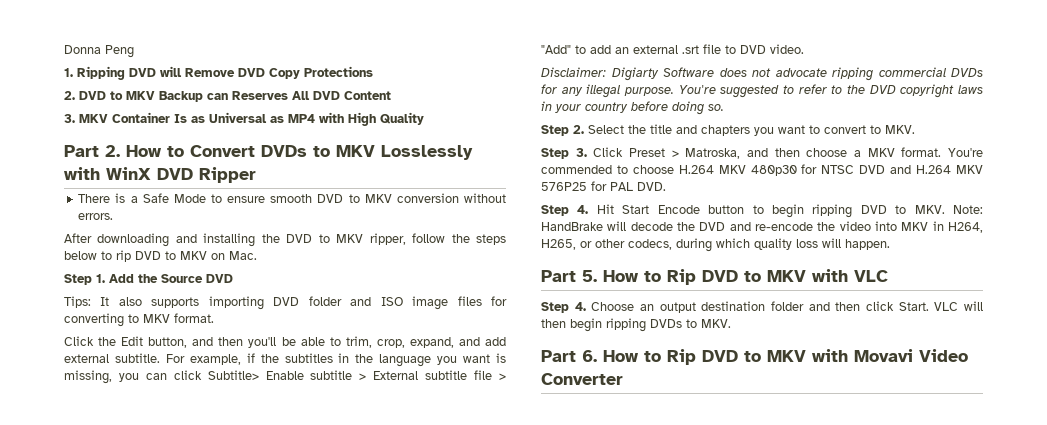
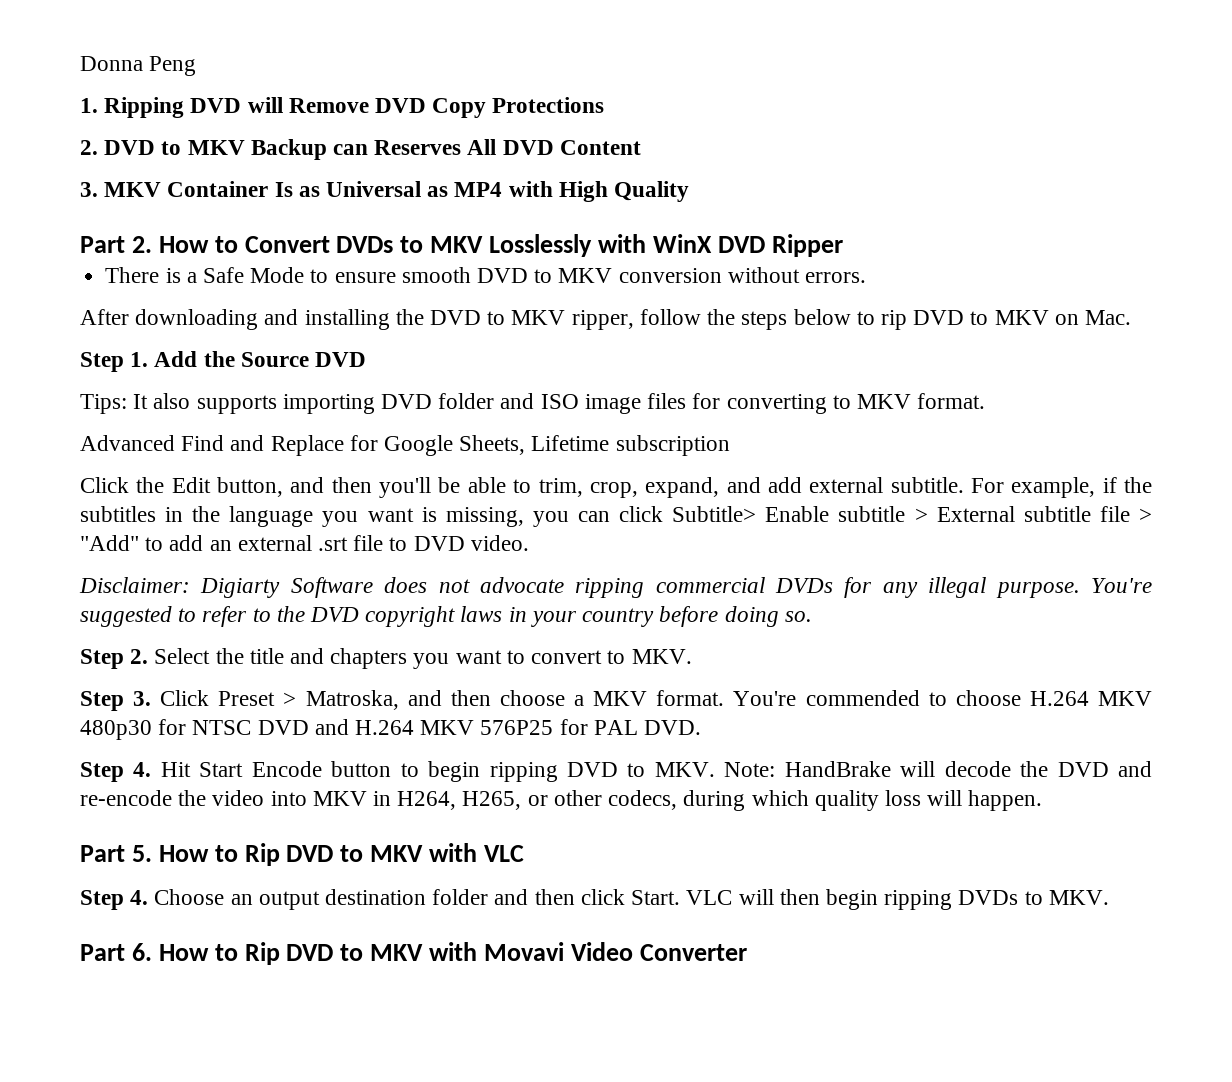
(214, 318) none -> [80,435,730,456] // Advanced Find and Replace for Google Sheets, Lifetime subscription

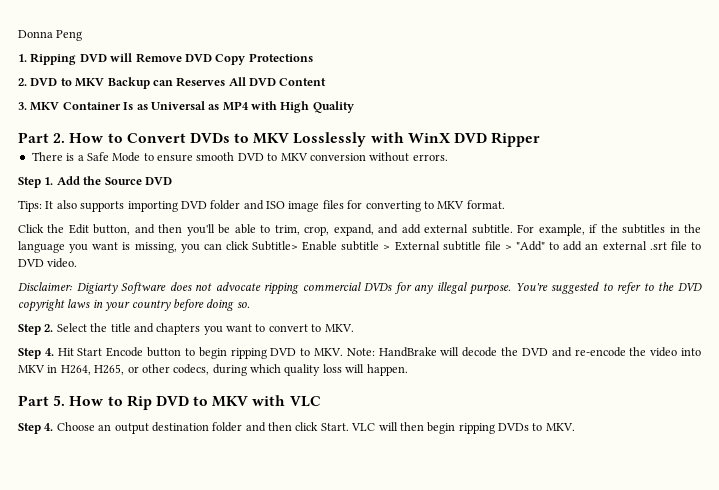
[80,309,1131,330] // After downloading and installing the DVD to MKV ripper, follow the steps below to rip DVD to MKV on Mac. -> (448, 157) none
[80,435,730,456] // Advanced Find and Replace for Google Sheets, Lifetime subscription -> (505, 204) none
[80,690,1152,711] [80,719,702,740] // Step 3. Click Preset > Matroska, and then choose a MKV format. You're commended to choose H.264 MKV 480p30 for NTSC DVD and H.264 MKV 576P25 for PAL DVD. -> (354, 328) none
[80,942,747,965] // Part 6. How to Rip DVD to MKV with Movavi Video Converter -> (575, 427) none

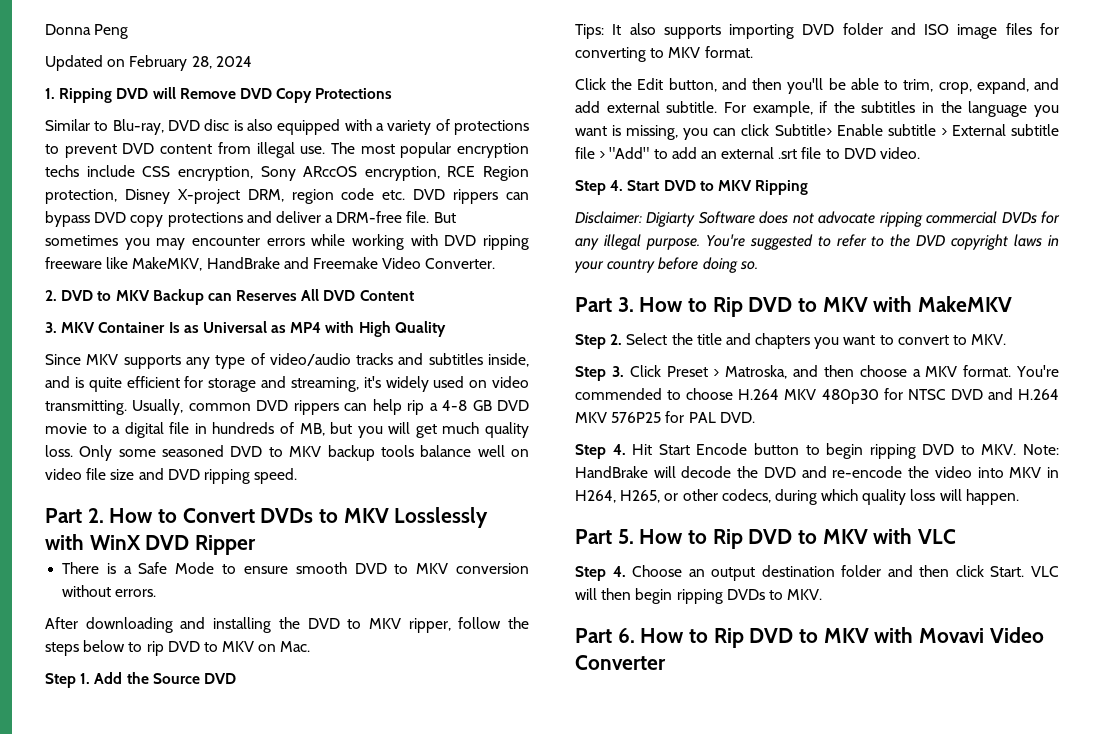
(83, 35) none -> [45,55,252,71] // Updated on February 28, 2024
(313, 57) none -> [45,119,529,135] [45,142,529,158] [45,165,529,181] [45,188,530,204] [45,211,456,227] [45,234,529,250] [45,257,496,271] // Similar to Blu-ray, DVD disc is also equipped with a variety of protections to prevent DVD content from illegal use. The most popular encryption techs include CSS encryption, Sony ARccOS encryption, RCE Region protection, Disney X-project DRM, region code etc. DVD rippers can bypass DVD copy protections and deliver a DRM-free file. But sometimes you may encounter errors while working with DVD ripping freeware like MakeMKV, HandBrake and Freemake Video Converter.
(354, 107) none -> [45,353,530,369] [45,376,529,392] [45,399,529,415] [45,422,529,438] [45,445,529,461] [45,468,298,484] // Since MKV supports any type of video/audio tracks and subtitles inside, and is quite efficient for storage and streaming, it's widely used on video transmitting. Usually, common DVD rippers can help rip a 4-8 GB DVD movie to a digital file in hundreds of MB, but you will get much quality loss. Only some seasoned DVD to MKV backup tools balance well on video file size and DVD ripping speed.
(448, 157) none -> [45,617,529,633] [45,640,311,656] // After downloading and installing the DVD to MKV ripper, follow the steps below to rip DVD to MKV on Mac.
(78, 263) none -> [575,180,809,195] // Step 4. Start DVD to MKV Ripping
(250, 305) none -> [575,296,1013,317] // Part 3. How to Rip DVD to MKV with MakeMKV
(354, 328) none -> [575,365,1060,381] [575,388,1059,404] [575,411,755,423] // Step 3. Click Preset > Matroska, and then choose a MKV format. You're commended to choose H.264 MKV 480p30 for NTSC DVD and H.264 MKV 576P25 for PAL DVD.
(575, 427) none -> [575,627,1044,648] [575,655,666,670] // Part 6. How to Rip DVD to MKV with Movavi Video Converter

